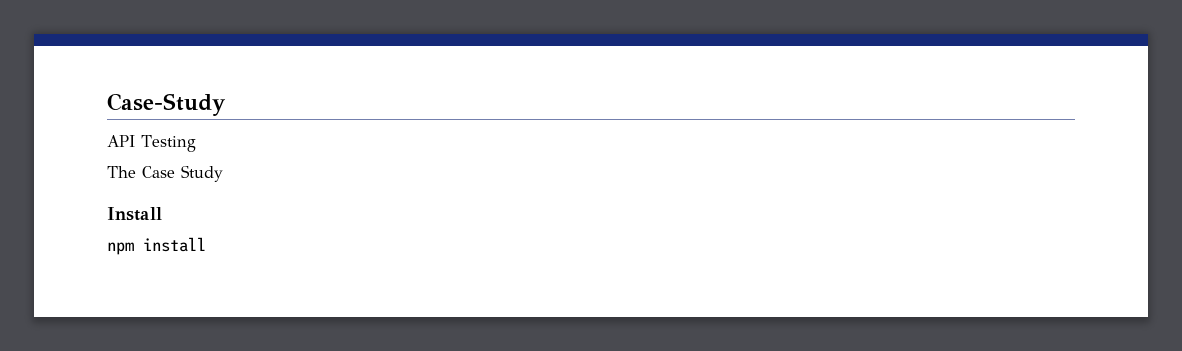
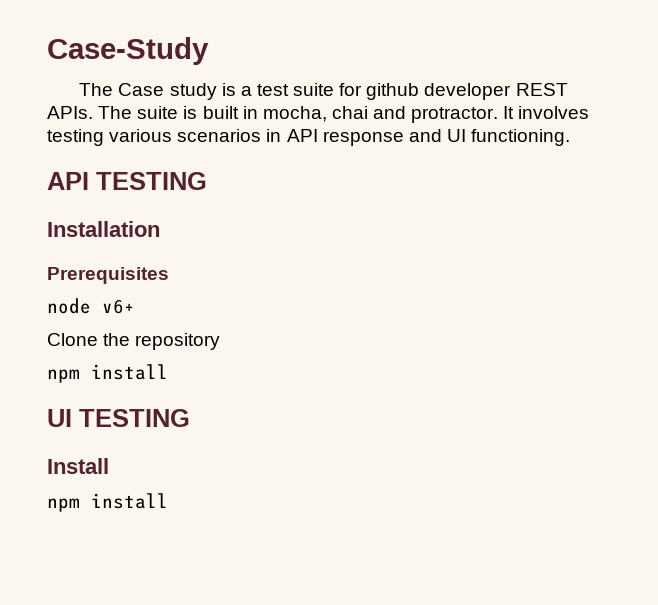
[107,135,196,152] // API Testing -> (209, 51) none
[181,165,223,182] Study -> [169,83,568,100] [47,106,590,123] [47,129,571,146] [47,172,207,190] [47,221,160,237] [47,267,169,284] [47,298,135,314] [47,333,221,350] [47,364,168,383] [47,409,190,427] study is a test suite for github developer REST APIs. The suite is built in mocha, chai and protractor. It involves testing various scenarios in API response and UI functioning. // API TESTING // Installation // Prerequisites // node v6+ // Clone the repository // npm install // UI TESTING

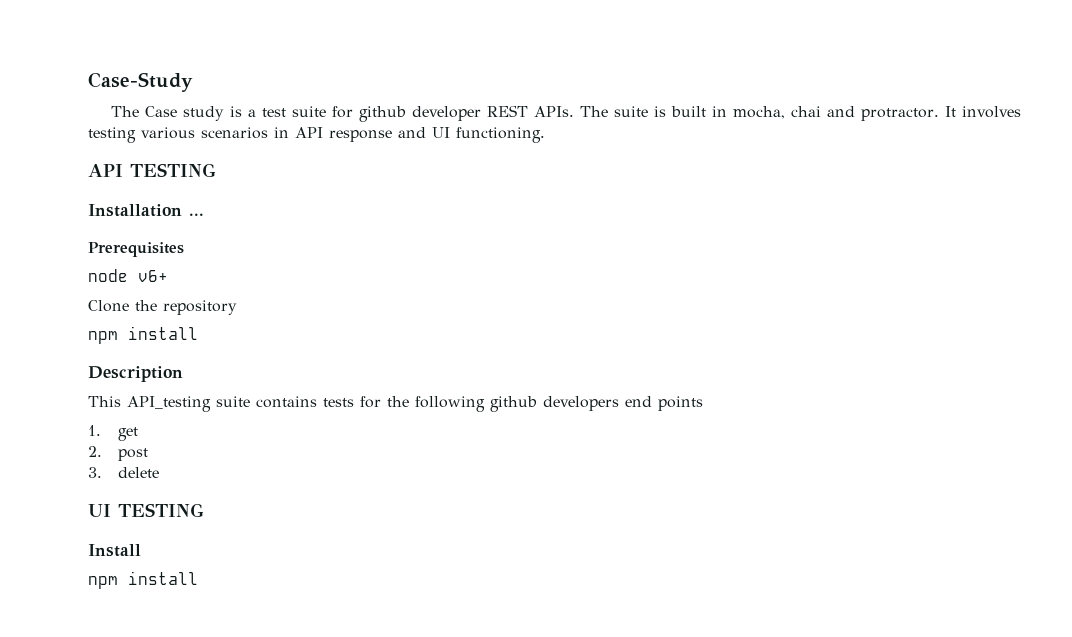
(160, 229) none -> [189,213,204,216] ...
(168, 372) none -> [88,366,183,382] [88,396,703,412] [88,425,138,441] [88,446,148,461] [88,467,159,478] // Description // This API_testing suite contains tests for the following github developers end points // 1. get // 2. post // 3. delete

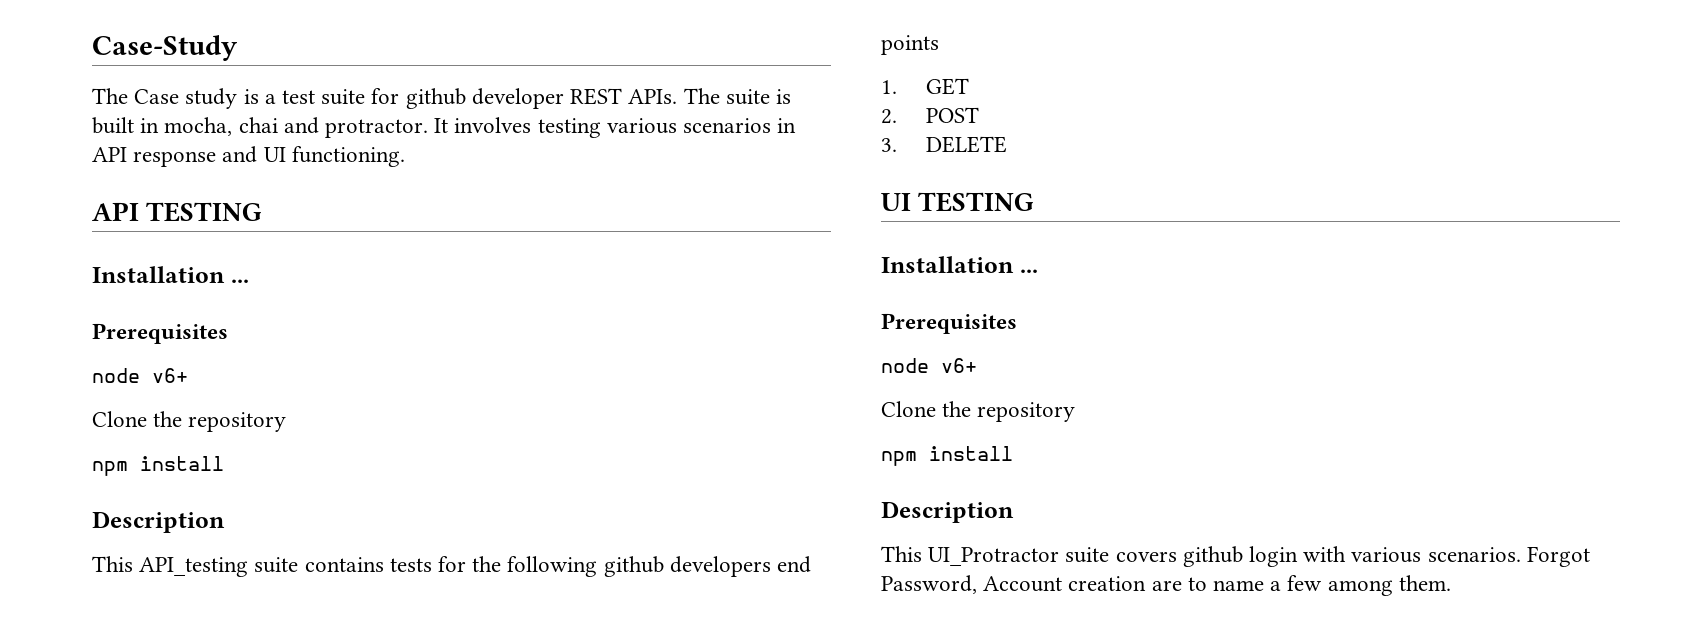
[117,427,138,441] get -> [926,78,970,95] GET
[117,448,148,461] post -> [926,107,980,123] POST
[117,467,159,478] delete -> [926,136,1008,153] DELETE
[88,544,141,557] [88,571,198,589] Install // npm install -> [881,256,1038,273] [881,313,1017,334] [881,358,977,373] [881,401,1076,422] [881,446,1013,466] [881,501,1014,523] [881,546,1590,567] [881,575,1451,596] Installation ... // Prerequisites // node v6+ // Clone the repository // npm install // Description // This UI_Protractor suite covers github login with various scenarios. Forgot Password, Account creation are to name a few among them.

